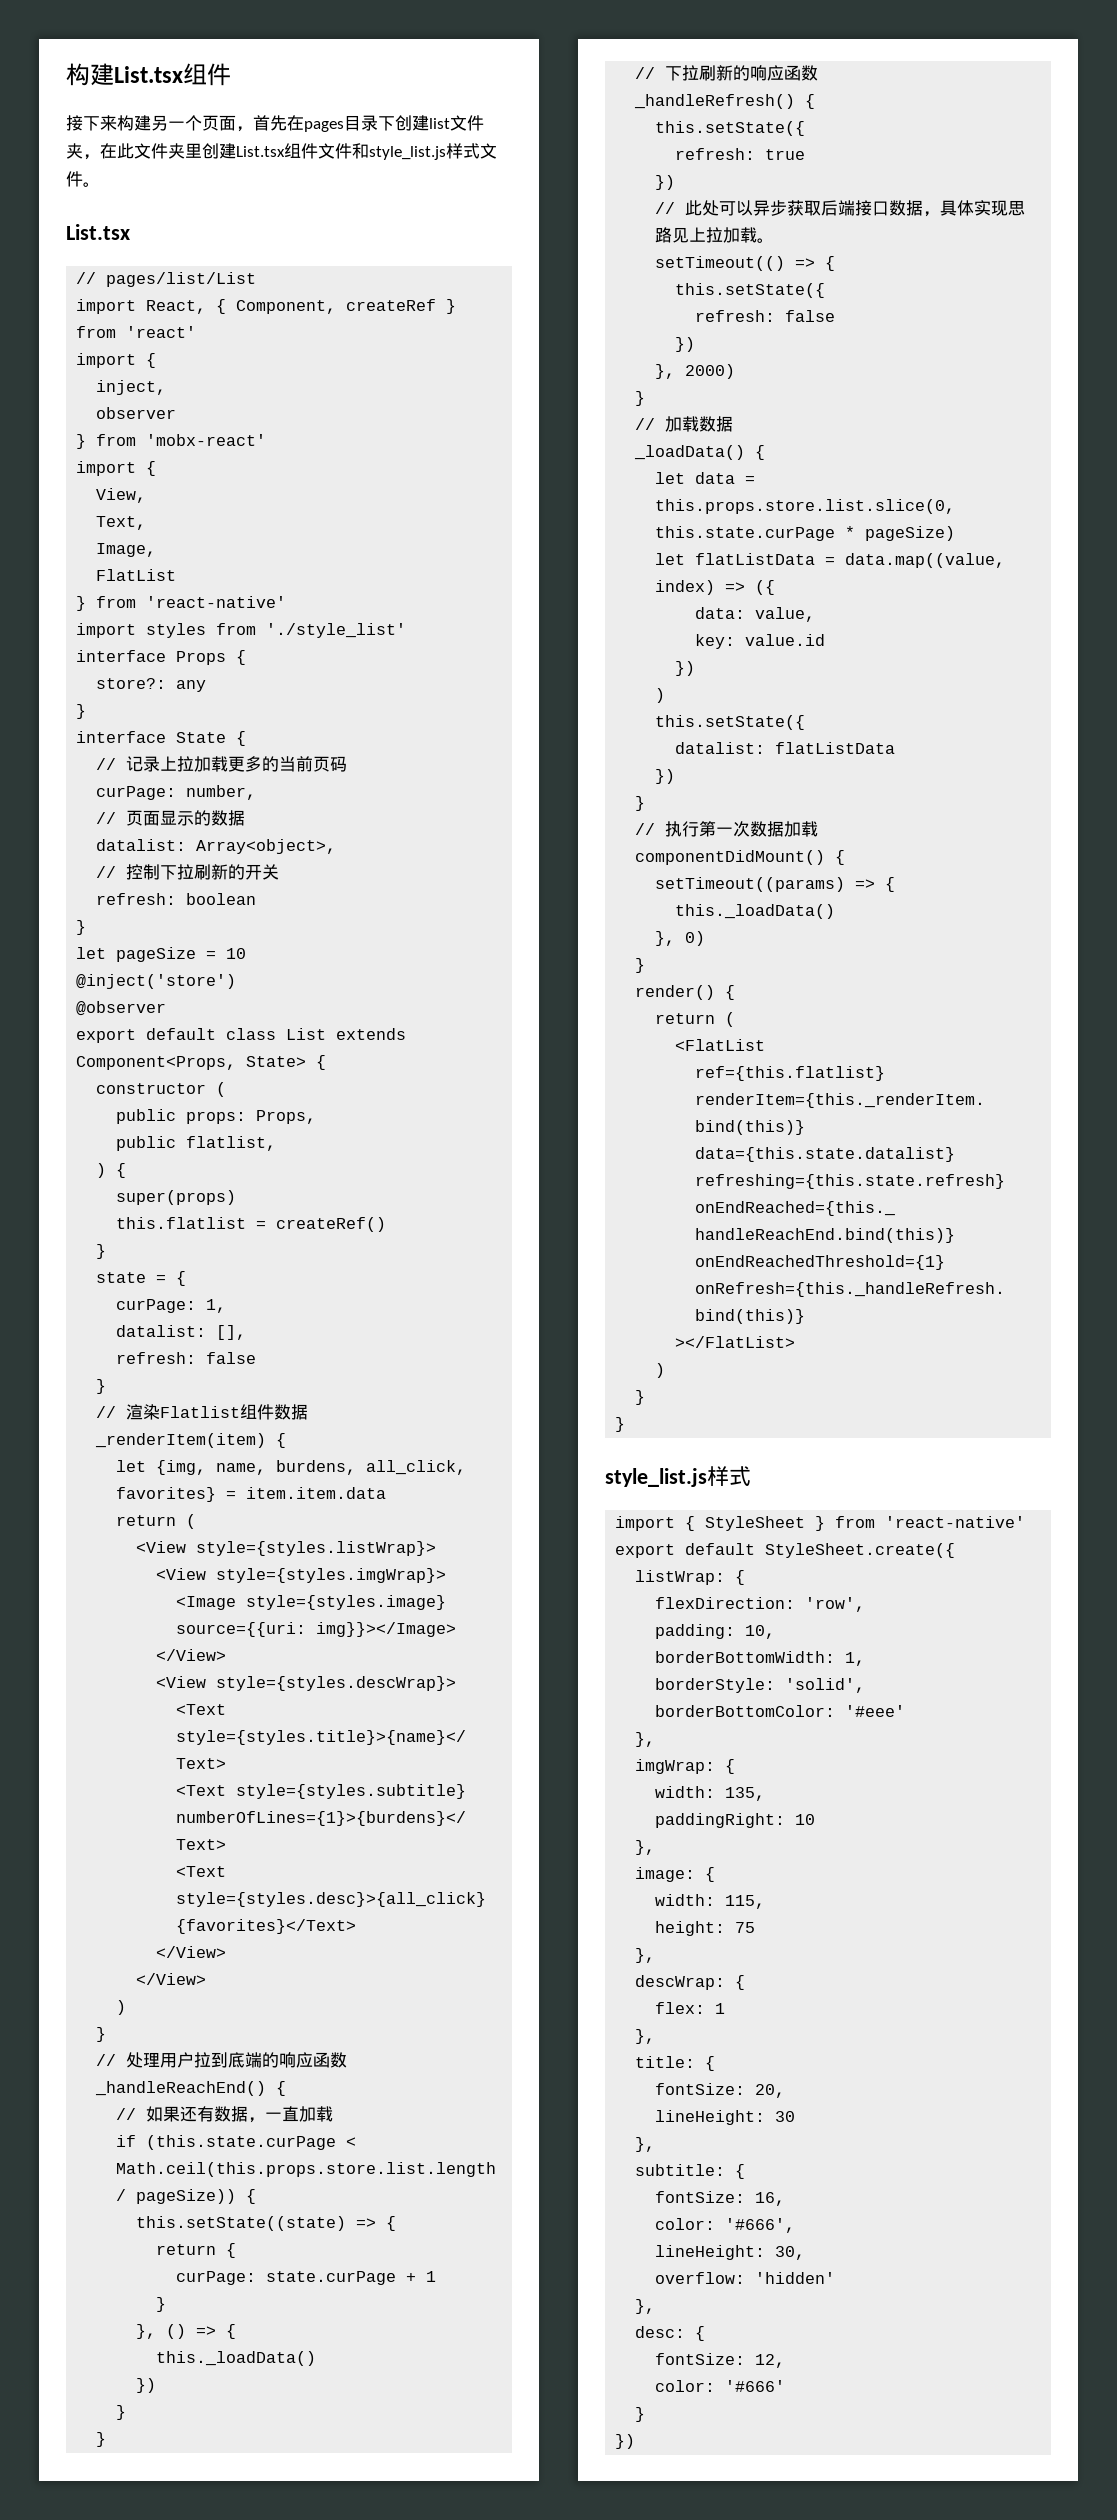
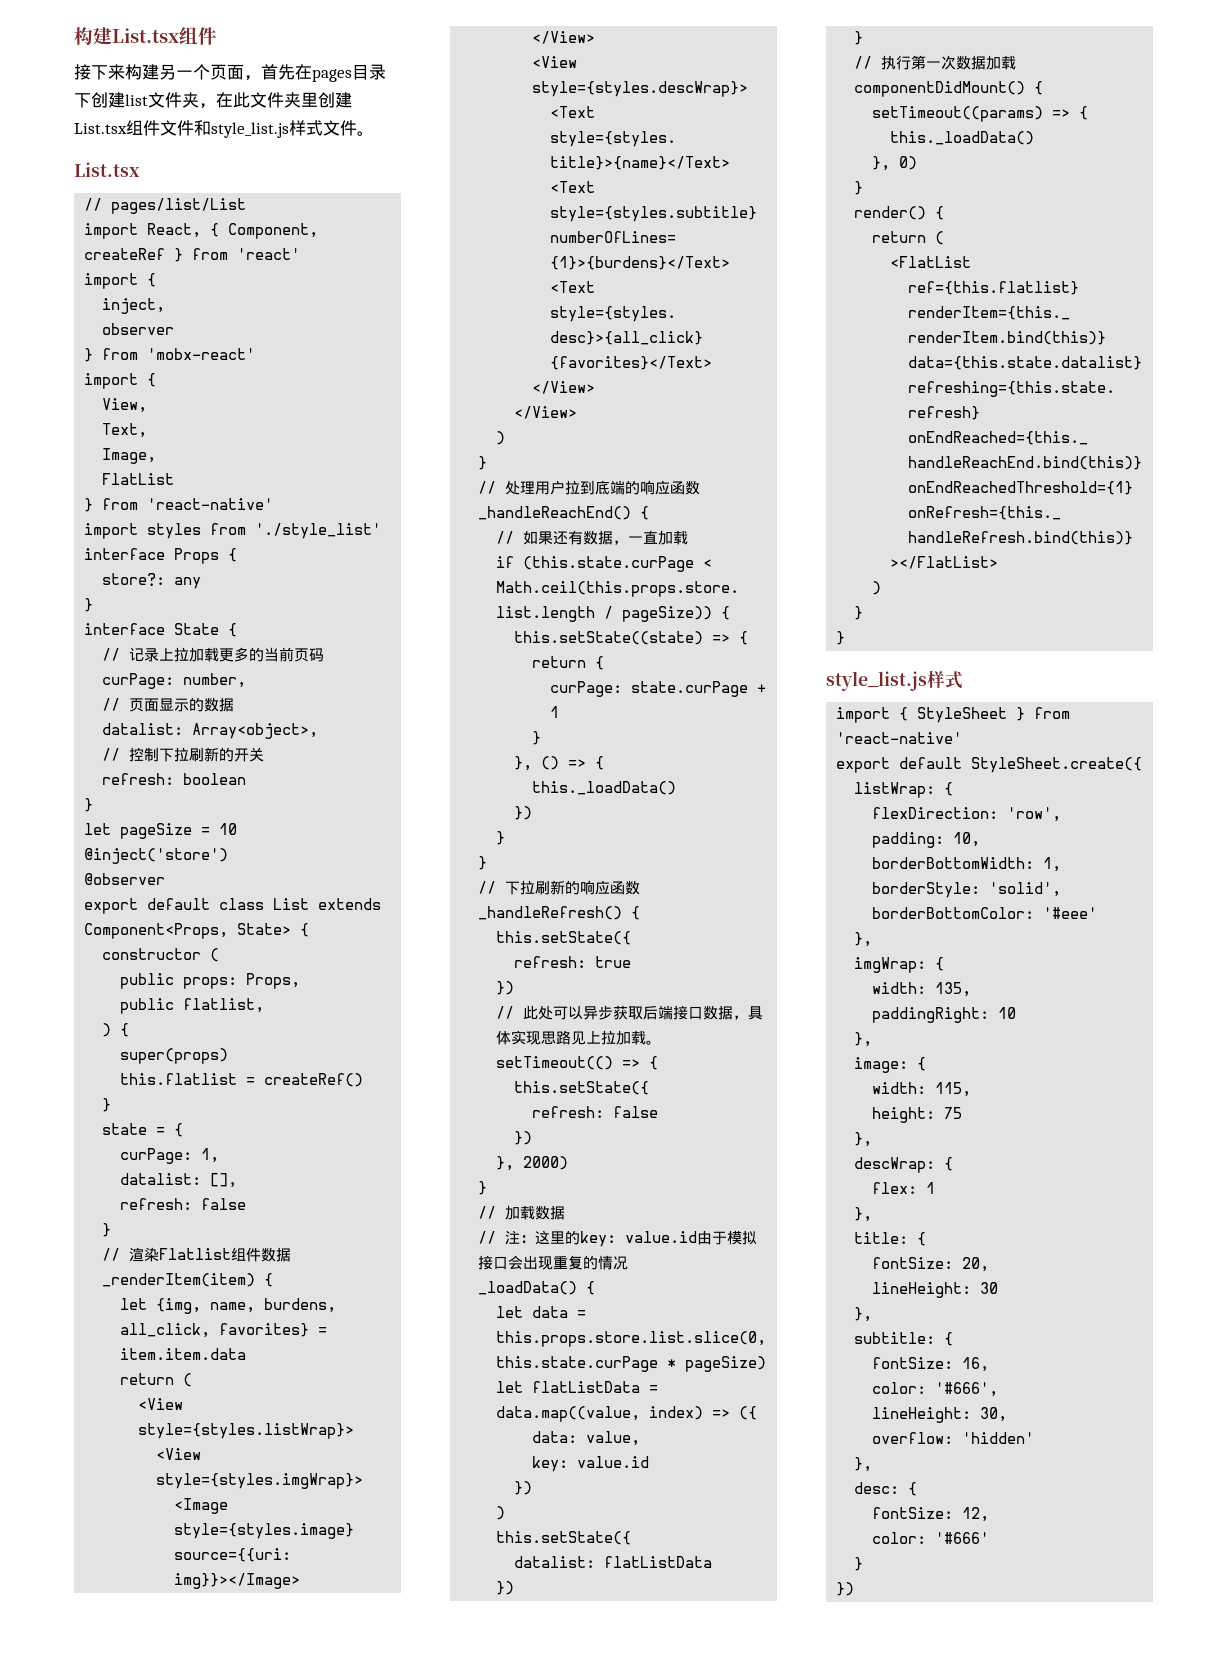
(734, 424) none -> [478,1230,758,1247] [478,1255,629,1270] // // 注：这里的key: value.id由于模拟接口会出现重复的情况

